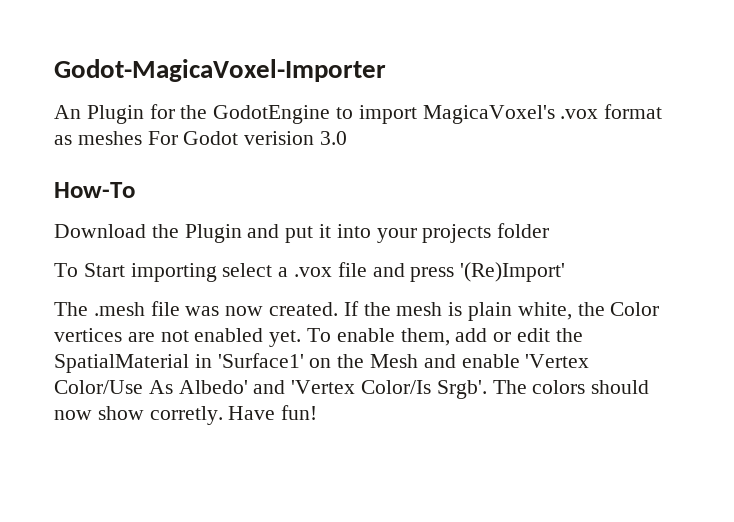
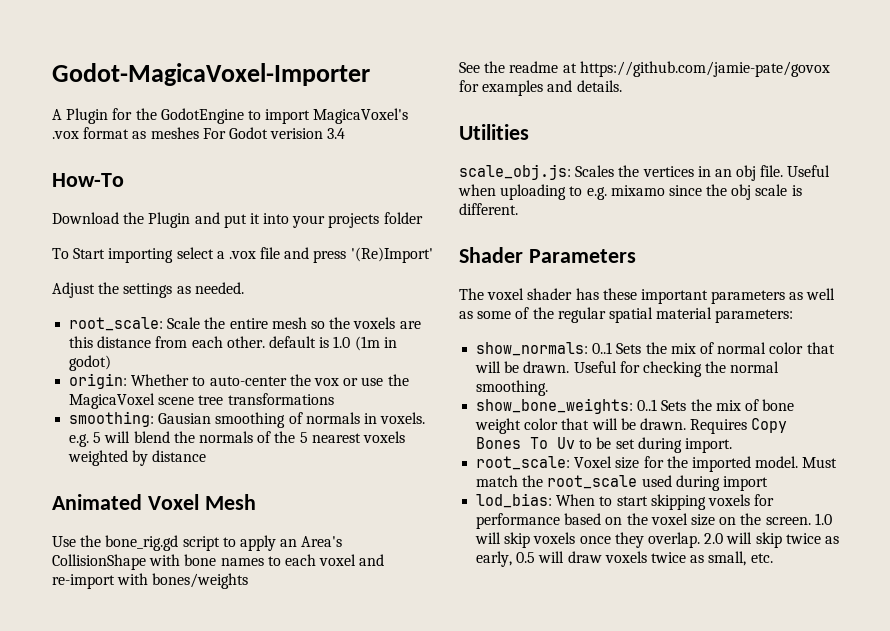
[54,105,81,119] An -> [52,109,62,120] A
[320,131,348,145] 3.0 -> [327,128,346,139] 3.4
[54,301,660,321] [54,328,583,347] [54,353,590,373] [54,380,650,399] [54,405,318,425] The .mesh file was now created. If the mesh is plain white, the Color vertices are not enabled yet. To enable them, add or edit the SpatialMaterial in 'Surface1' on the Mesh and enable 'Vertex Color/Use As Albedo' and 'Vertex Color/Is Srgb'. The colors should now show corretly. Have fun! -> [52,282,244,298] [69,317,421,331] [69,336,397,351] [69,355,112,371] [69,373,409,389] [69,393,334,409] [69,411,426,428] [69,431,405,447] [68,450,207,466] [52,494,256,510] [52,535,343,551] [52,554,385,570] [52,573,249,589] [459,61,830,77] [459,80,622,96] [459,124,529,140] [459,164,831,181] [458,184,802,200] [459,203,518,215] [459,247,636,263] [459,288,836,304] [459,307,794,323] [476,342,835,356] [475,361,780,377] [476,380,549,396] [476,398,795,414] [475,418,788,434] [476,437,732,453] [476,456,838,472] [476,475,768,491] [476,493,775,510] [476,513,832,529] [475,532,839,548] [476,551,773,567] Adjust the settings as needed. // root_scale: Scale the entire mesh so the voxels are this distance from each other. default is 1.0 (1m in godot) // origin: Whether to auto-center the vox or use the MagicaVoxel scene tree transformations // smoothing: Gausian smoothing of normals in voxels. e.g. 5 will blend the normals of the 5 nearest voxels weighted by distance // Animated Voxel Mesh // Use the bone_rig.gd script to apply an Area's CollisionShape with bone names to each voxel and re-import with bones/weights // See the readme at https://github.com/jamie-pate/govox for examples and details. // Utilities // scale_obj.js: Scales the vertices in an obj file. Useful when uploading to e.g. mixamo since the obj scale is different. // Shader Parameters // The voxel shader has these important parameters as well as some of the regular spatial material parameters: // show_normals: 0..1 Sets the mix of normal color that will be drawn. Useful for checking the normal smoothing. // show_bone_weights: 0..1 Sets the mix of bone weight color that will be drawn. Requires Copy Bones To Uv to be set during import. // root_scale: Voxel size for the imported model. Must match the root_scale used during import // lod_bias: When to start skipping voxels for performance based on the voxel size on the screen. 1.0 will skip voxels once they overlap. 2.0 will skip twice as early, 0.5 will draw voxels twice as small, etc.

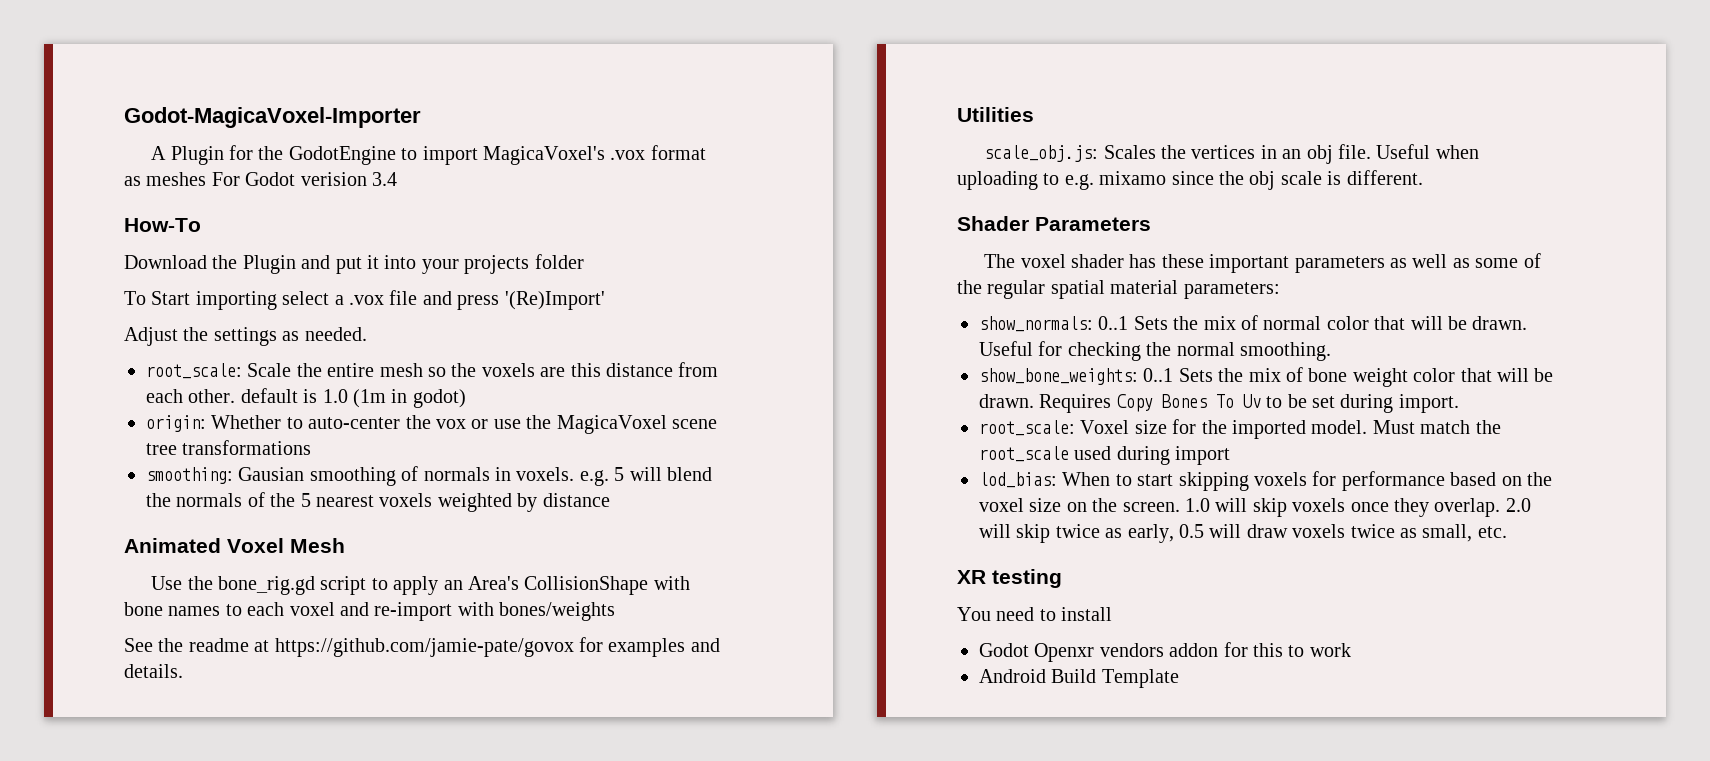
(773, 558) none -> [957,569,1062,588] [957,607,1113,621] [979,642,1351,662] [979,669,1179,688] // XR testing // You need to install // Godot Openxr vendors addon for this to work // Android Build Template

